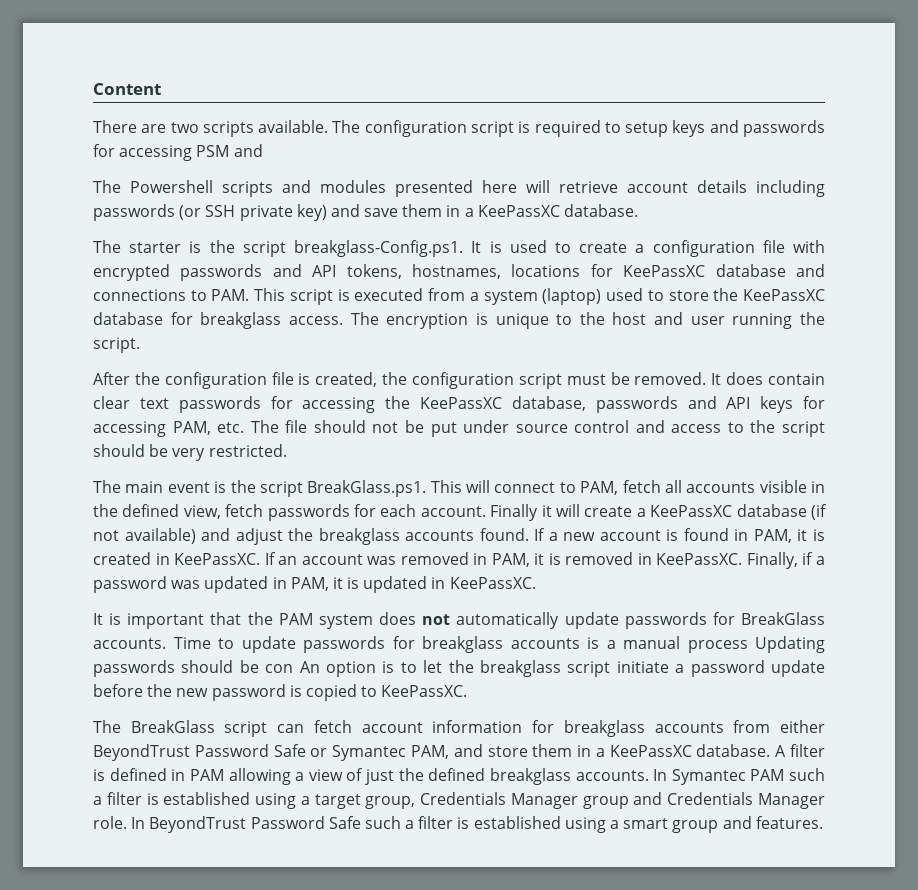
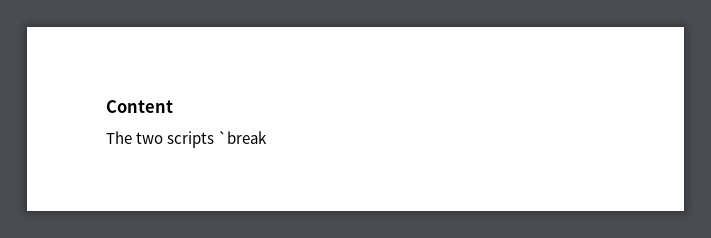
[93,120,826,137] [93,144,263,161] [93,180,825,197] [93,204,639,221] [93,240,825,257] [93,264,825,281] [93,288,826,305] [93,312,825,329] [93,337,140,353] [93,372,826,389] [93,396,826,413] [93,420,825,437] [93,444,287,461] [93,480,825,497] [93,504,827,521] [93,528,825,545] [93,552,825,569] [93,576,536,593] [93,612,825,629] [93,636,825,653] [93,660,825,677] [93,684,468,701] [93,720,826,737] [93,744,826,761] [93,768,825,785] [93,792,825,809] [93,816,823,833] There are two scripts available. The configuration script is required to setup keys and passwords for accessing PSM and // The Powershell scripts and modules presented here will retrieve account details including passwords (or SSH private key) and save them in a KeePassXC database. // The starter is the script breakglass-Config.ps1. It is used to create a configuration file with encrypted passwords and API tokens, hostnames, locations for KeePassXC database and connections to PAM. This script is executed from a system (laptop) used to store the KeePassXC database for breakglass access. The encryption is unique to the host and user running the script. // After the configuration file is created, the configuration script must be removed. It does contain clear text passwords for accessing the KeePassXC database, passwords and API keys for accessing PAM, etc. The file should not be put under source control and access to the script should be very restricted. // The main event is the script BreakGlass.ps1. This will connect to PAM, fetch all accounts visible in the defined view, fetch passwords for each account. Finally it will create a KeePassXC database (if not available) and adjust the breakglass accounts found. If a new account is found in PAM, it is created in KeePassXC. If an account was removed in PAM, it is removed in KeePassXC. Finally, if a password was updated in PAM, it is updated in KeePassXC. // It is important that the PAM system does not automatically update passwords for BreakGlass accounts. Time to update passwords for breakglass accounts is a manual process Updating passwords should be con An option is to let the breakglass script initiate a password update before the new password is copied to KeePassXC. // The BreakGlass script can fetch account information for breakglass accounts from either BeyondTrust Password Safe or Symantec PAM, and store them in a KeePassXC database. A filter is defined in PAM allowing a view of just the defined breakglass accounts. In Symantec PAM such a filter is established using a target group, Credentials Manager group and Credentials Manager role. In BeyondTrust Password Safe such a filter is established using a smart group and features. -> [106,131,268,148] The two scripts `break

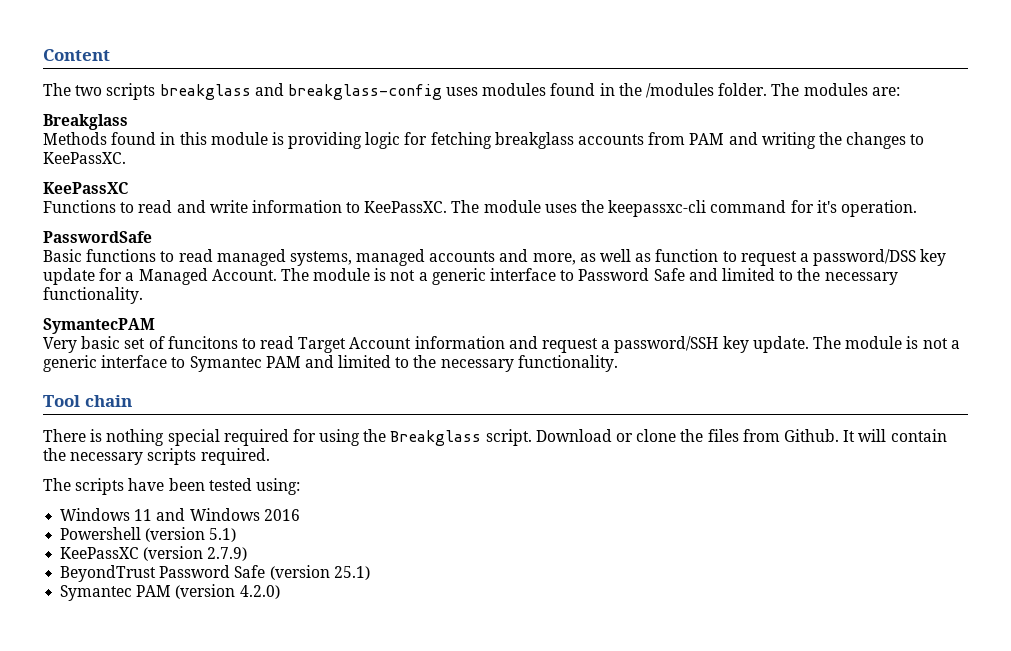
[218,131,268,144] `break -> [159,83,900,100] [43,114,128,130] [43,132,925,149] [43,152,126,164] [43,182,128,194] [43,200,917,217] [43,231,152,243] [43,249,947,266] [43,268,898,285] [43,287,143,304] [43,318,155,334] [43,336,960,353] [43,355,618,372] [43,395,132,407] [43,429,947,446] [43,448,270,465] [43,478,300,495] [60,508,300,521] [60,527,237,542] [60,546,248,561] [60,565,370,582] [60,584,280,601] breakglass and breakglass-config uses modules found in the /modules folder. The modules are: // Breakglass // Methods found in this module is providing logic for fetching breakglass accounts from PAM and writing the changes to KeePassXC. // KeePassXC // Functions to read and write information to KeePassXC. The module uses the keepassxc-cli command for it's operation. // PasswordSafe // Basic functions to read managed systems, managed accounts and more, as well as function to request a password/DSS key update for a Managed Account. The module is not a generic interface to Password Safe and limited to the necessary functionality. // SymantecPAM // Very basic set of funcitons to read Target Account information and request a password/SSH key update. The module is not a generic interface to Symantec PAM and limited to the necessary functionality. // Tool chain // There is nothing special required for using the Breakglass script. Download or clone the files from Github. It will contain the necessary scripts required. // The scripts have been tested using: // Windows 11 and Windows 2016 // Powershell (version 5.1) // KeePassXC (version 2.7.9) // BeyondTrust Password Safe (version 25.1) // Symantec PAM (version 4.2.0)

